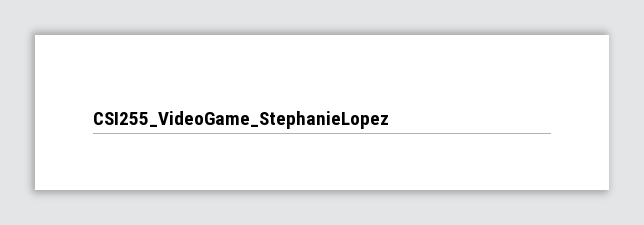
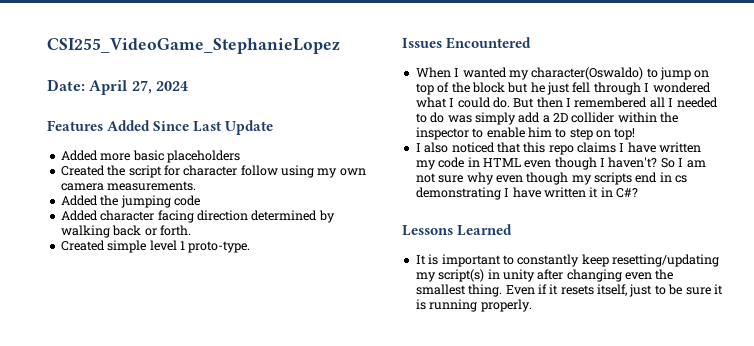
(389, 120) none -> [47,79,188,95] [47,120,274,135] [60,150,240,163] [60,165,366,178] [60,181,197,191] [60,195,200,208] [60,210,335,223] [60,225,191,238] [60,240,251,253] [402,37,532,49] [415,67,710,80] [415,82,711,95] [415,97,718,108] [415,112,679,125] [415,127,636,140] [415,142,702,155] [415,157,706,170] [415,172,688,185] [415,187,638,200] [402,224,513,236] [415,254,719,267] [415,269,674,282] [415,284,723,297] [415,299,532,312] // Date: April 27, 2024 // Features Added Since Last Update // Added more basic placeholders // Created the script for character follow using my own camera measurements. // Added the jumping code // Added character facing direction determined by walking back or forth. // Created simple level 1 proto-type. // Issues Encountered // When I wanted my character(Oswaldo) to jump on top of the block but he just fell through I wondered what I could do. But then I remembered all I needed to do was simply add a 2D collider within the inspector to enable him to step on top! // I also noticed that this repo claims I have written my code in HTML even though I haven't? So I am not sure why even though my scripts end in cs demonstrating I have written it in C#? // Lessons Learned // It is important to constantly keep resetting/updating my script(s) in unity after changing even the smallest thing. Even if it resets itself, just to be sure it is running properly.

